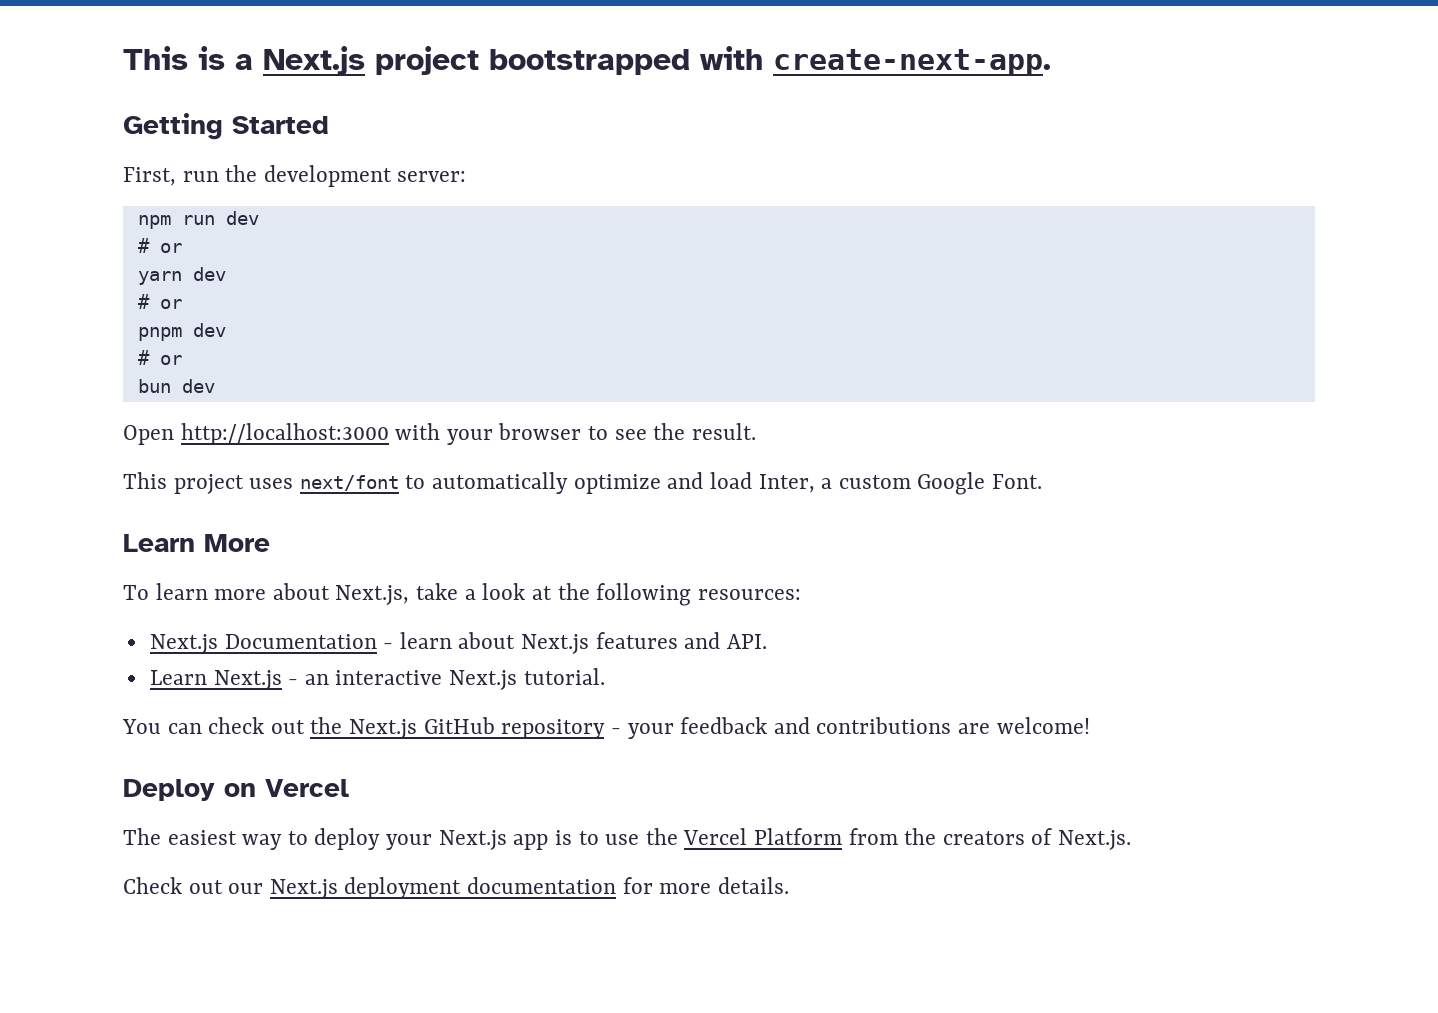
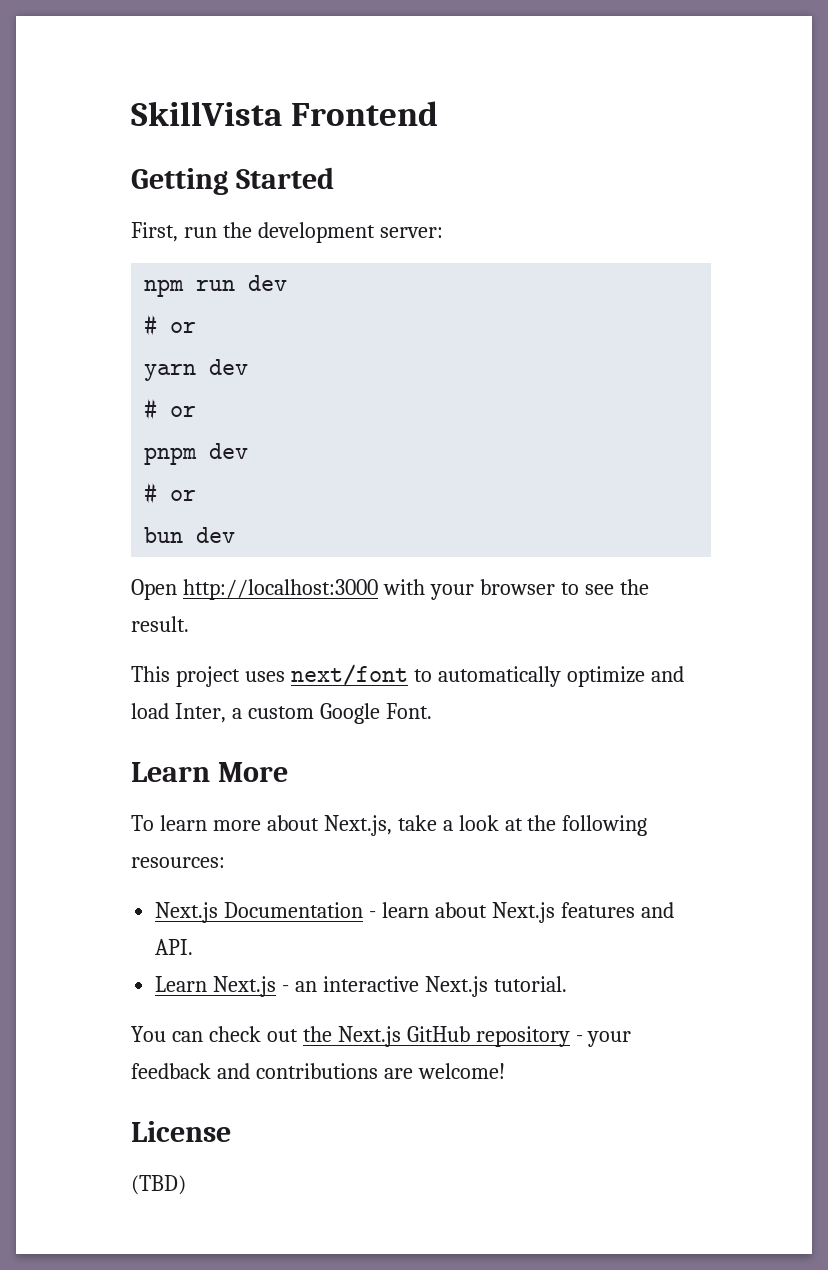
[123,46,1051,76] This is a Next.js project bootstrapped with create-next-app. -> [131,101,439,126] SkillVista Frontend
[123,779,349,801] [123,828,1132,850] [123,877,789,899] Deploy on Vercel // The easiest way to deploy your Next.js app is to use the Vercel Platform from the creators of Next.js. // Check out our Next.js deployment documentation for more details. -> [131,1121,231,1142] [131,1175,186,1195] License // (TBD)

